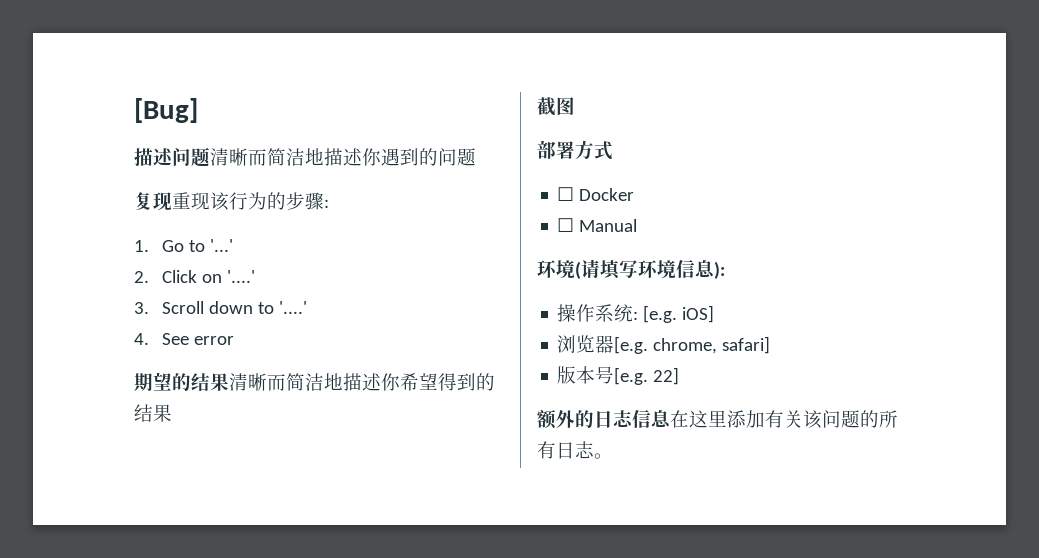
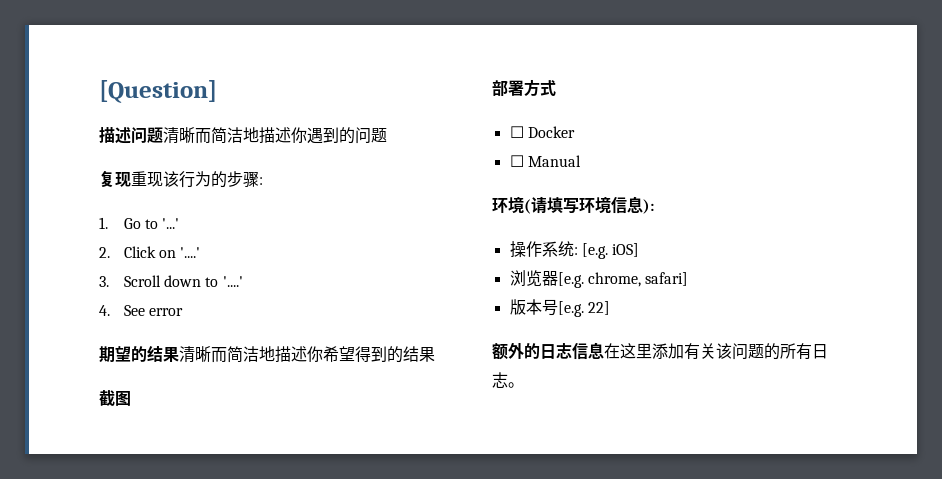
[134,98,198,123] [Bug] -> [99,80,217,103] [Question]

